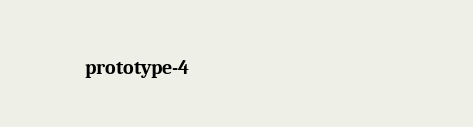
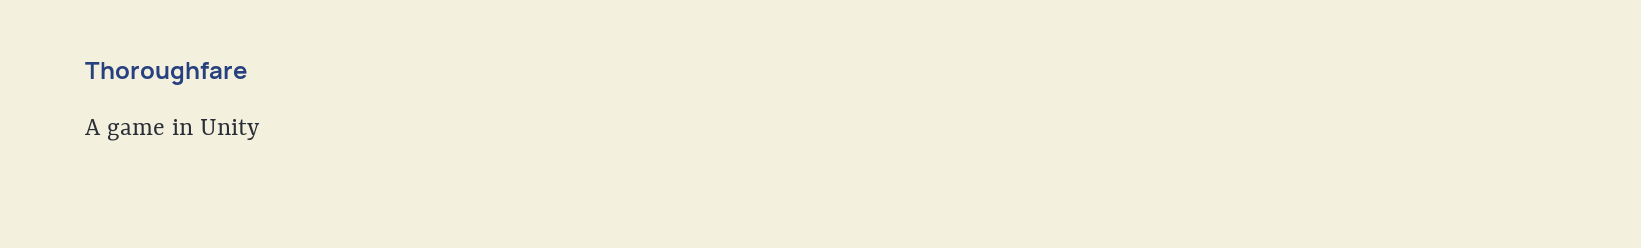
[85,60,189,78] prototype-4 -> [85,62,247,85] [85,119,261,141] Thoroughfare // A game in Unity

